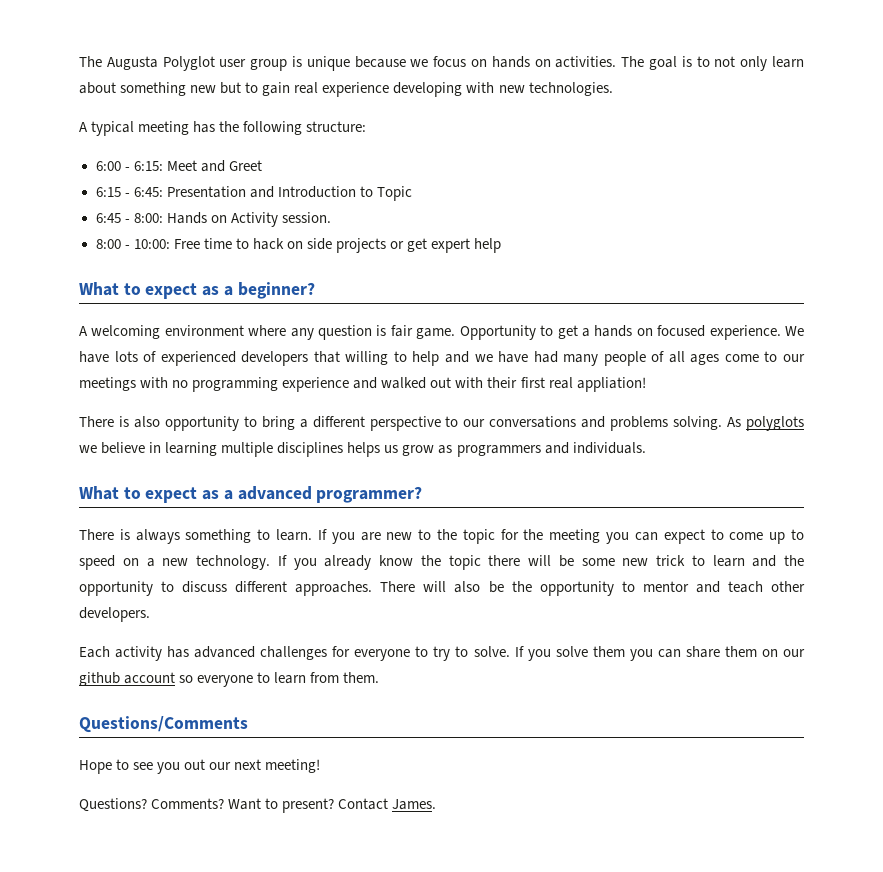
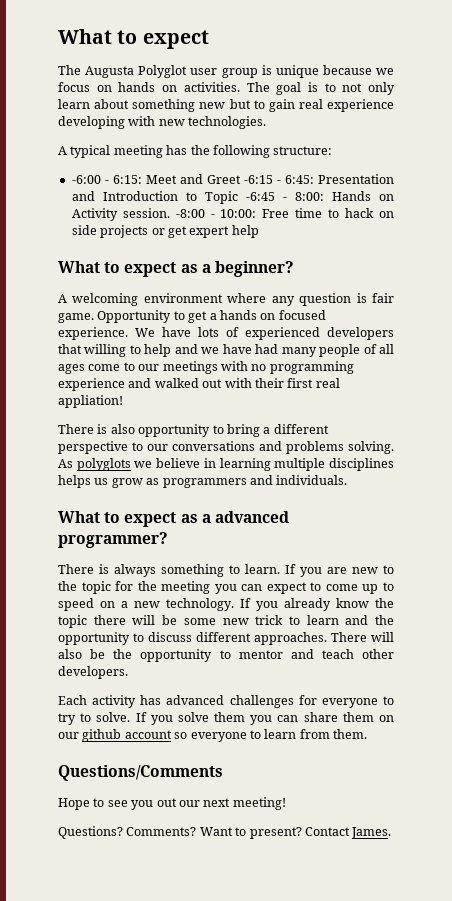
(79, 61) none -> [58,29,209,49] What to expect //
[95,161,121,171] 6:00 -> [71,175,101,184] -6:00
[95,187,121,197] // 6:15 -> [243,175,273,184] -6:15
[95,213,121,223] // 6:45 -> [245,192,275,201] -6:45
[95,239,121,249] // 8:00 -> [175,209,205,218] -8:00

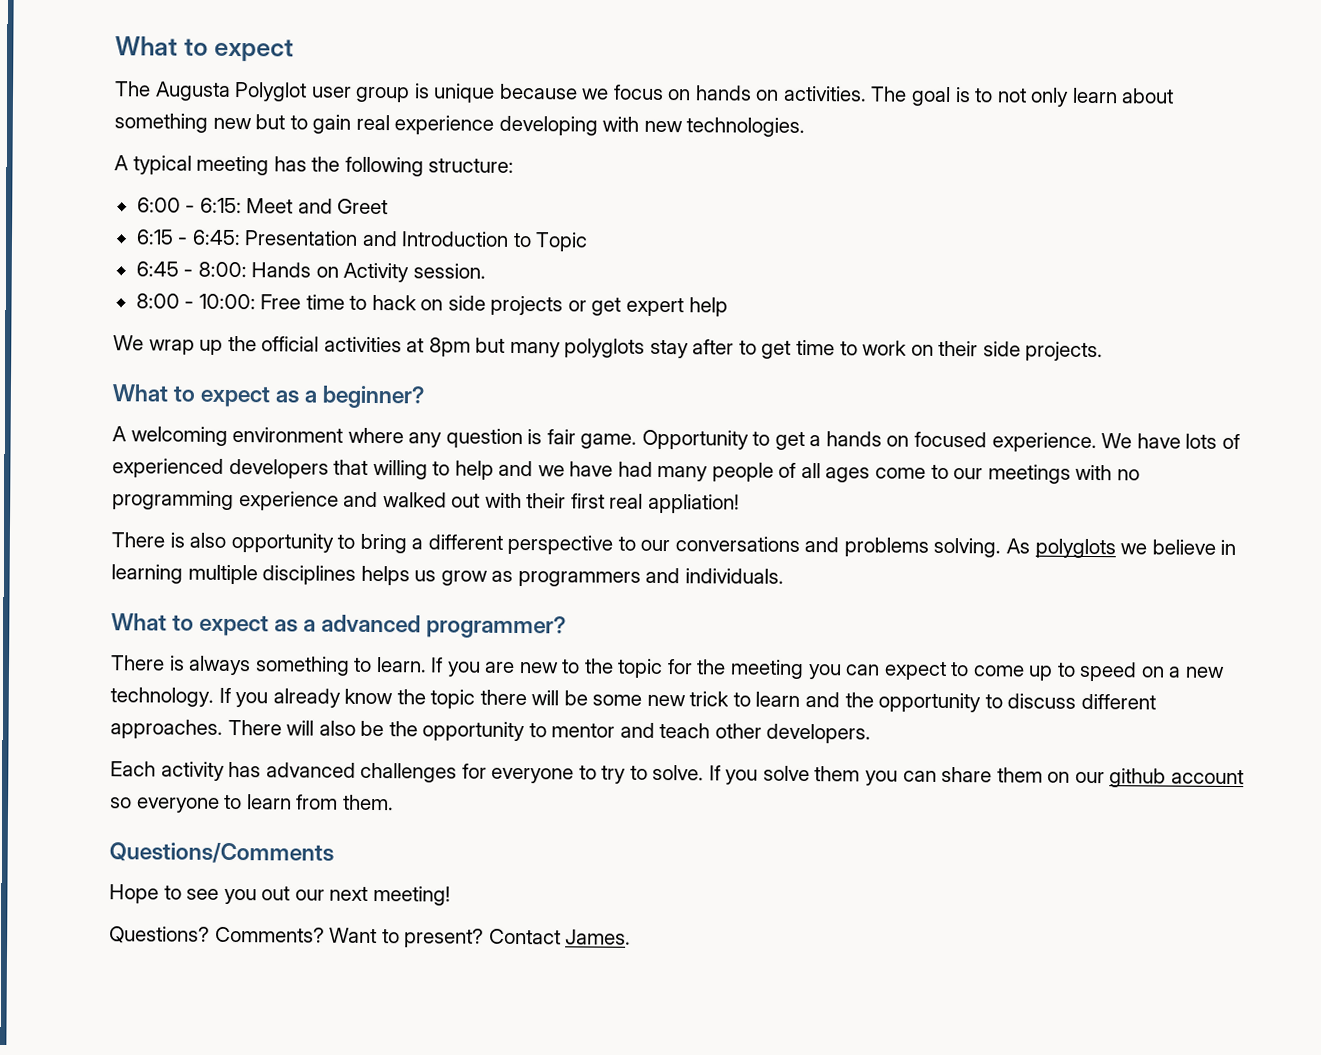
[71,175,101,184] -6:00 -> [136,197,181,213] 6:00
[243,175,273,184] -6:15 -> [135,229,174,245] // 6:15
[245,192,275,201] -6:45 -> [135,261,179,277] // 6:45
[175,209,205,218] -8:00 -> [135,293,180,309] // 8:00
(259, 231) none -> [113,335,1104,362] // We wrap up the official activities at 8pm but many polyglots stay after to get time to work on their side projects.

